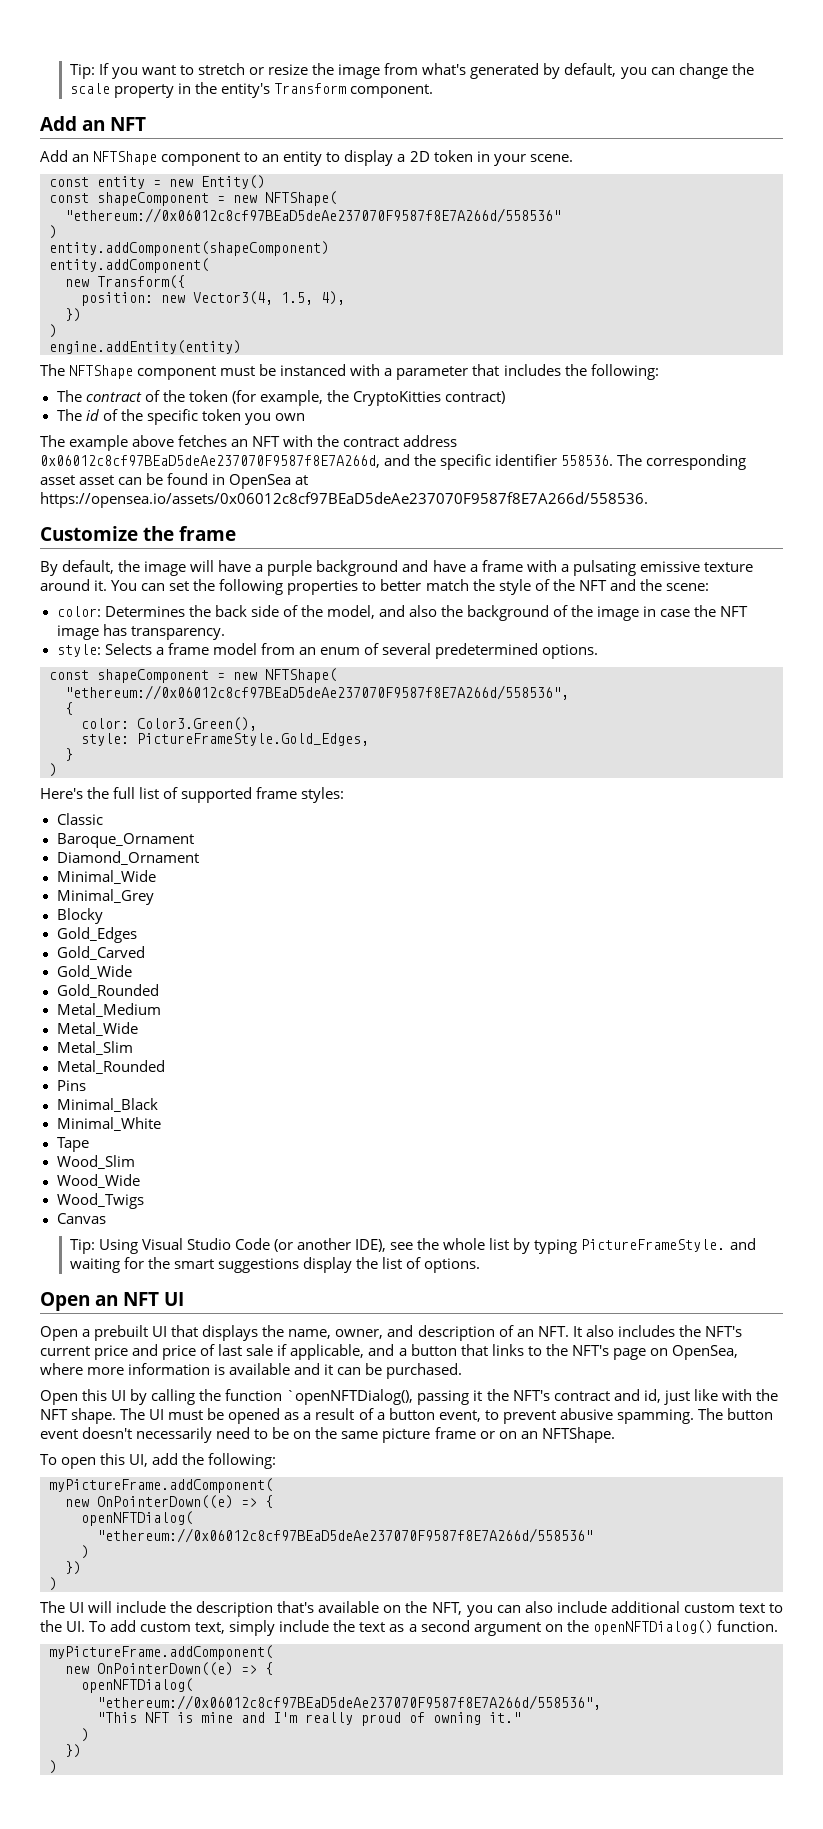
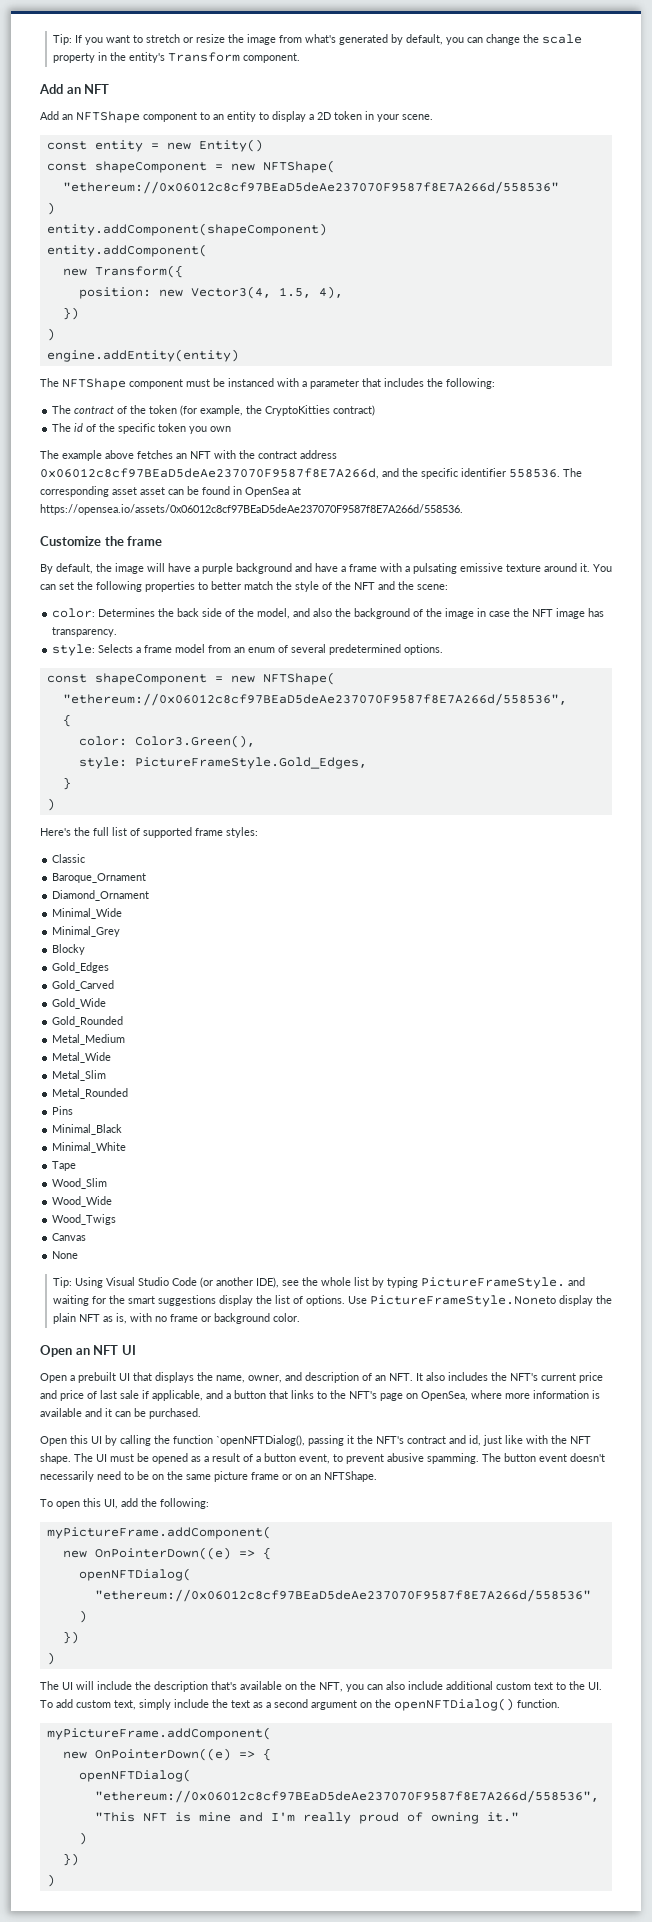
(106, 1218) none -> [52,1251,79,1259] // None
(481, 1265) none -> [347,1295,612,1307] [52,1313,300,1324] Use PictureFrameStyle.Noneto display the plain NFT as is, with no frame or background color.

